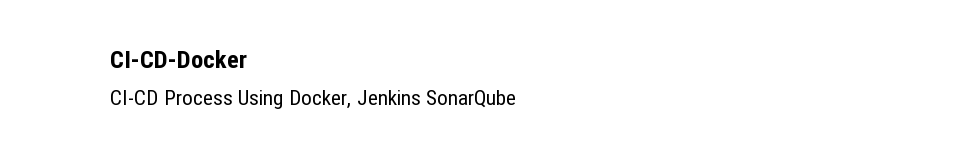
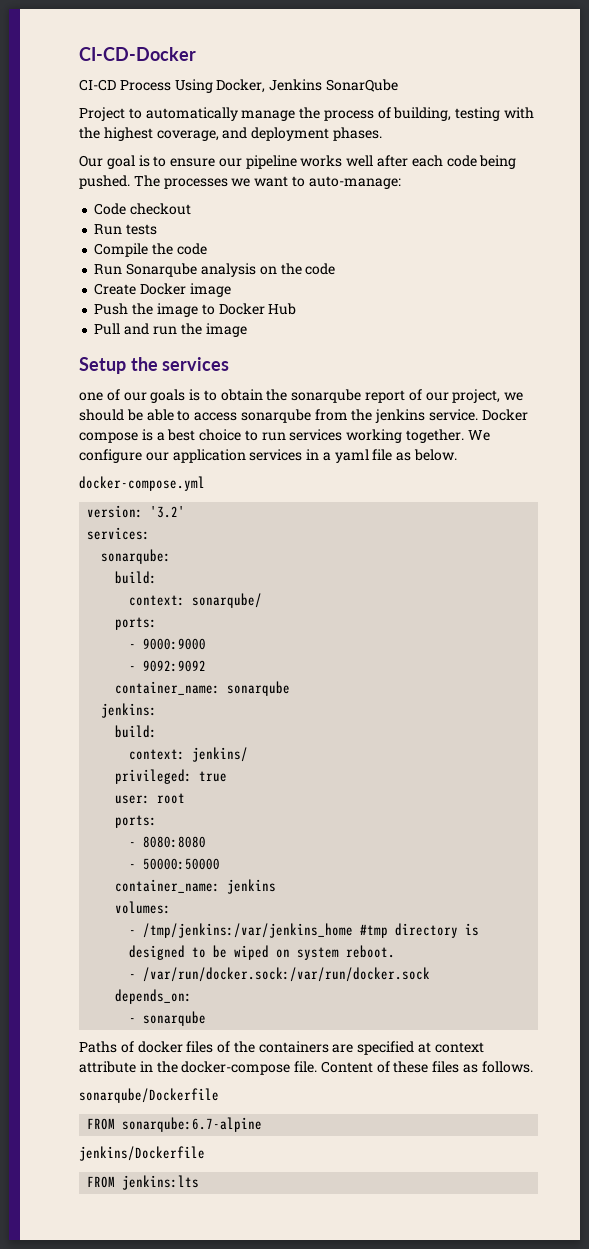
(517, 99) none -> [79,107,535,121] [79,127,382,141] [79,155,517,169] [79,175,401,189] [94,203,192,215] [94,224,158,235] [94,243,207,257] [94,263,336,277] [94,283,231,297] [94,303,297,317] [94,323,247,337] [79,357,230,374] [79,389,524,403] [79,409,528,423] [79,429,490,443] [79,449,458,463] [79,476,205,491] [87,505,186,518] [87,527,151,540] [101,549,172,564] [115,571,158,584] [129,593,263,608] [115,617,158,630] [129,638,207,650] [129,660,207,672] [115,681,291,696] [101,703,158,718] [115,725,158,738] [129,747,249,762] [115,769,228,784] [115,793,186,804] [115,815,158,828] [129,836,207,848] [129,858,221,870] [115,879,277,894] [115,901,172,914] [129,923,480,938] [129,945,396,960] [129,967,431,982] [115,989,193,1004] [129,1011,207,1026] [79,1041,484,1055] [79,1061,533,1075] [79,1088,219,1103] [87,1117,263,1132] [79,1146,205,1161] [87,1175,200,1190] // Project to automatically manage the process of building, testing with the highest coverage, and deployment phases. // Our goal is to ensure our pipeline works well after each code being pushed. The processes we want to auto-manage: // Code checkout // Run tests // Compile the code // Run Sonarqube analysis on the code // Create Docker image // Push the image to Docker Hub // Pull and run the image // Setup the services // one of our goals is to obtain the sonarqube report of our project, we should be able to access sonarqube from the jenkins service. Docker compose is a best choice to run services working together. We configure our application services in a yaml file as below. // docker-compose.yml // version: '3.2' // services: // sonarqube: // build: // context: sonarqube/ // ports: // - 9000:9000 // - 9092:9092 // container_name: sonarqube // jenkins: // build: // context: jenkins/ // privileged: true // user: root // ports: // - 8080:8080 // - 50000:50000 // container_name: jenkins // volumes: // - /tmp/jenkins:/var/jenkins_home #tmp directory is designed to be wiped on system reboot. // - /var/run/docker.sock:/var/run/docker.sock // depends_on: // - sonarqube // Paths of docker files of the containers are specified at context attribute in the docker-compose file. Content of these files as follows. // sonarqube/Dockerfile // FROM sonarqube:6.7-alpine // jenkins/Dockerfile // FROM jenkins:lts

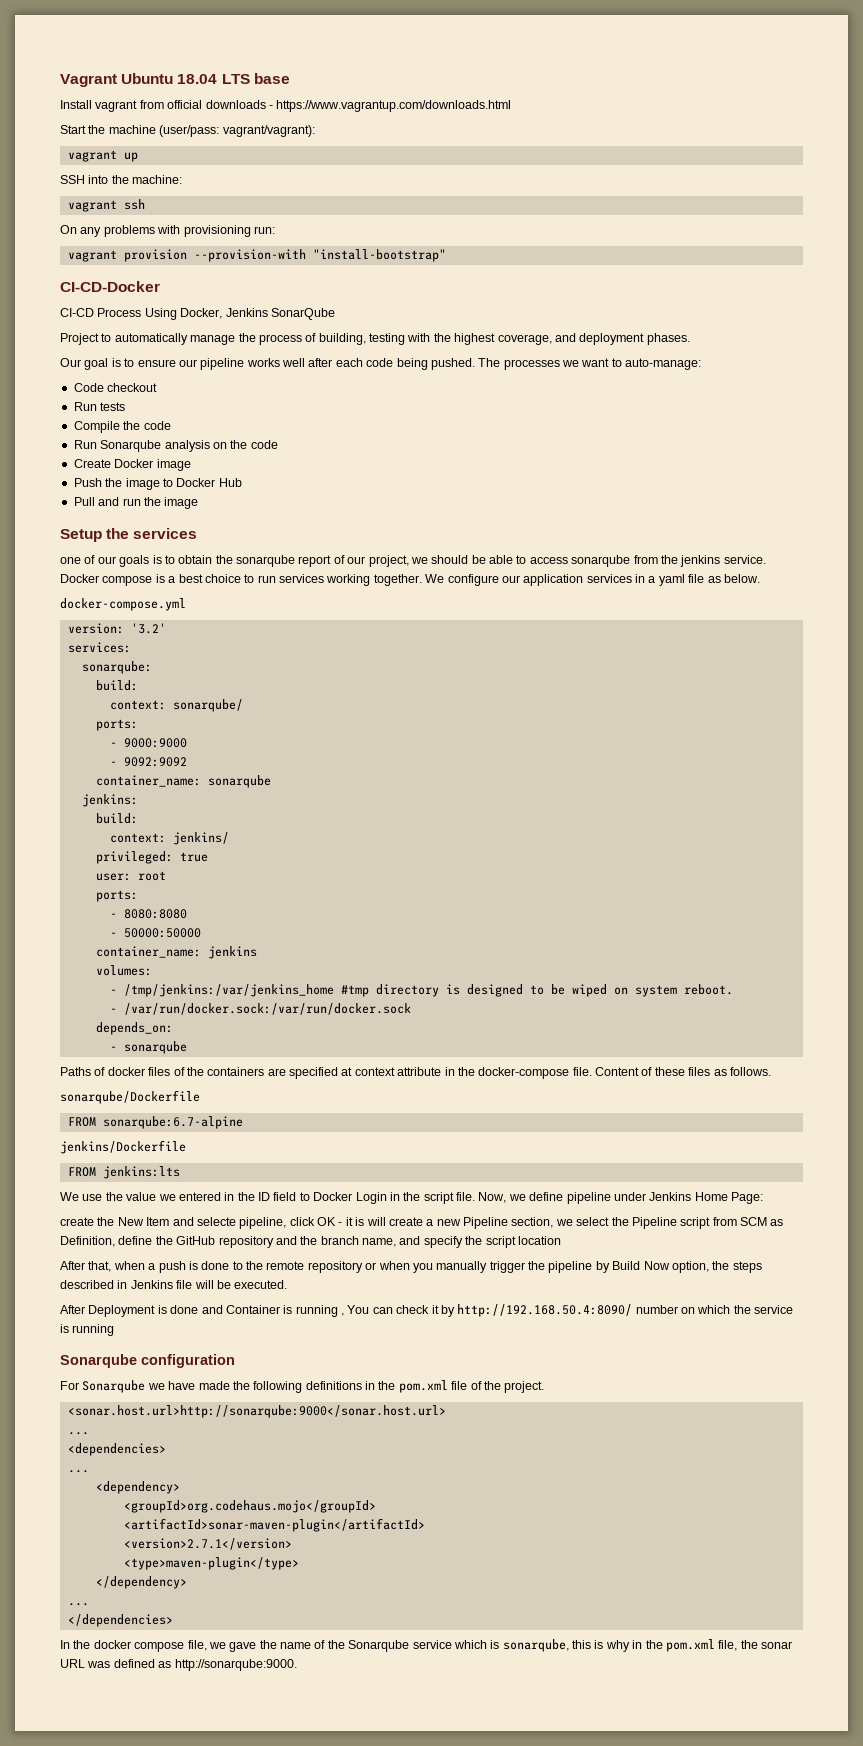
(79, 54) none -> [60,73,290,87] [60,100,512,112] [60,125,315,137] [67,150,138,162] [60,175,183,184] [67,199,145,212] [60,225,275,237] [67,249,446,262] Vagrant Ubuntu 18.04 LTS base // Install vagrant from official downloads - https://www.vagrantup.com/downloads.html // Start the machine (user/pass: vagrant/vagrant): // vagrant up // SSH into the machine: // vagrant ssh // On any problems with provisioning run: // vagrant provision --provision-with "install-bootstrap" //
(200, 1182) none -> [60,1192,763,1204] [60,1217,784,1229] [60,1236,561,1248] [60,1261,762,1273] [60,1280,288,1289] [60,1304,794,1317] [60,1324,115,1336] [60,1354,235,1368] [60,1380,545,1393] [67,1405,446,1418] [67,1432,89,1435] [67,1443,166,1456] [67,1470,89,1473] [95,1481,180,1494] [123,1500,376,1513] [123,1518,425,1532] [123,1538,292,1550] [123,1557,299,1570] [95,1576,187,1589] [67,1603,89,1606] [67,1614,173,1627] [60,1639,792,1652] [60,1659,297,1671] // We use the value we entered in the ID field to Docker Login in the script file. Now, we define pipeline under Jenkins Home Page: // create the New Item and selecte pipeline, click OK - it is will create a new Pipeline section, we select the Pipeline script from SCM as Definition, define the GitHub repository and the branch name, and specify the script location // After that, when a push is done to the remote repository or when you manually trigger the pipeline by Build Now option, the steps described in Jenkins file will be executed. // After Deployment is done and Container is running , You can check it by http://192.168.50.4:8090/ number on which the service is running // Sonarqube configuration // For Sonarqube we have made the following definitions in the pom.xml file of the project. // <sonar.host.url>http://sonarqube:9000</sonar.host.url> // ... // <dependencies> // ... // <dependency> // <groupId>org.codehaus.mojo</groupId> // <artifactId>sonar-maven-plugin</artifactId> // <version>2.7.1</version> // <type>maven-plugin</type> // </dependency> // ... // </dependencies> // In the docker compose file, we gave the name of the Sonarqube service which is sonarqube, this is why in the pom.xml file, the sonar URL was defined as http://sonarqube:9000.

